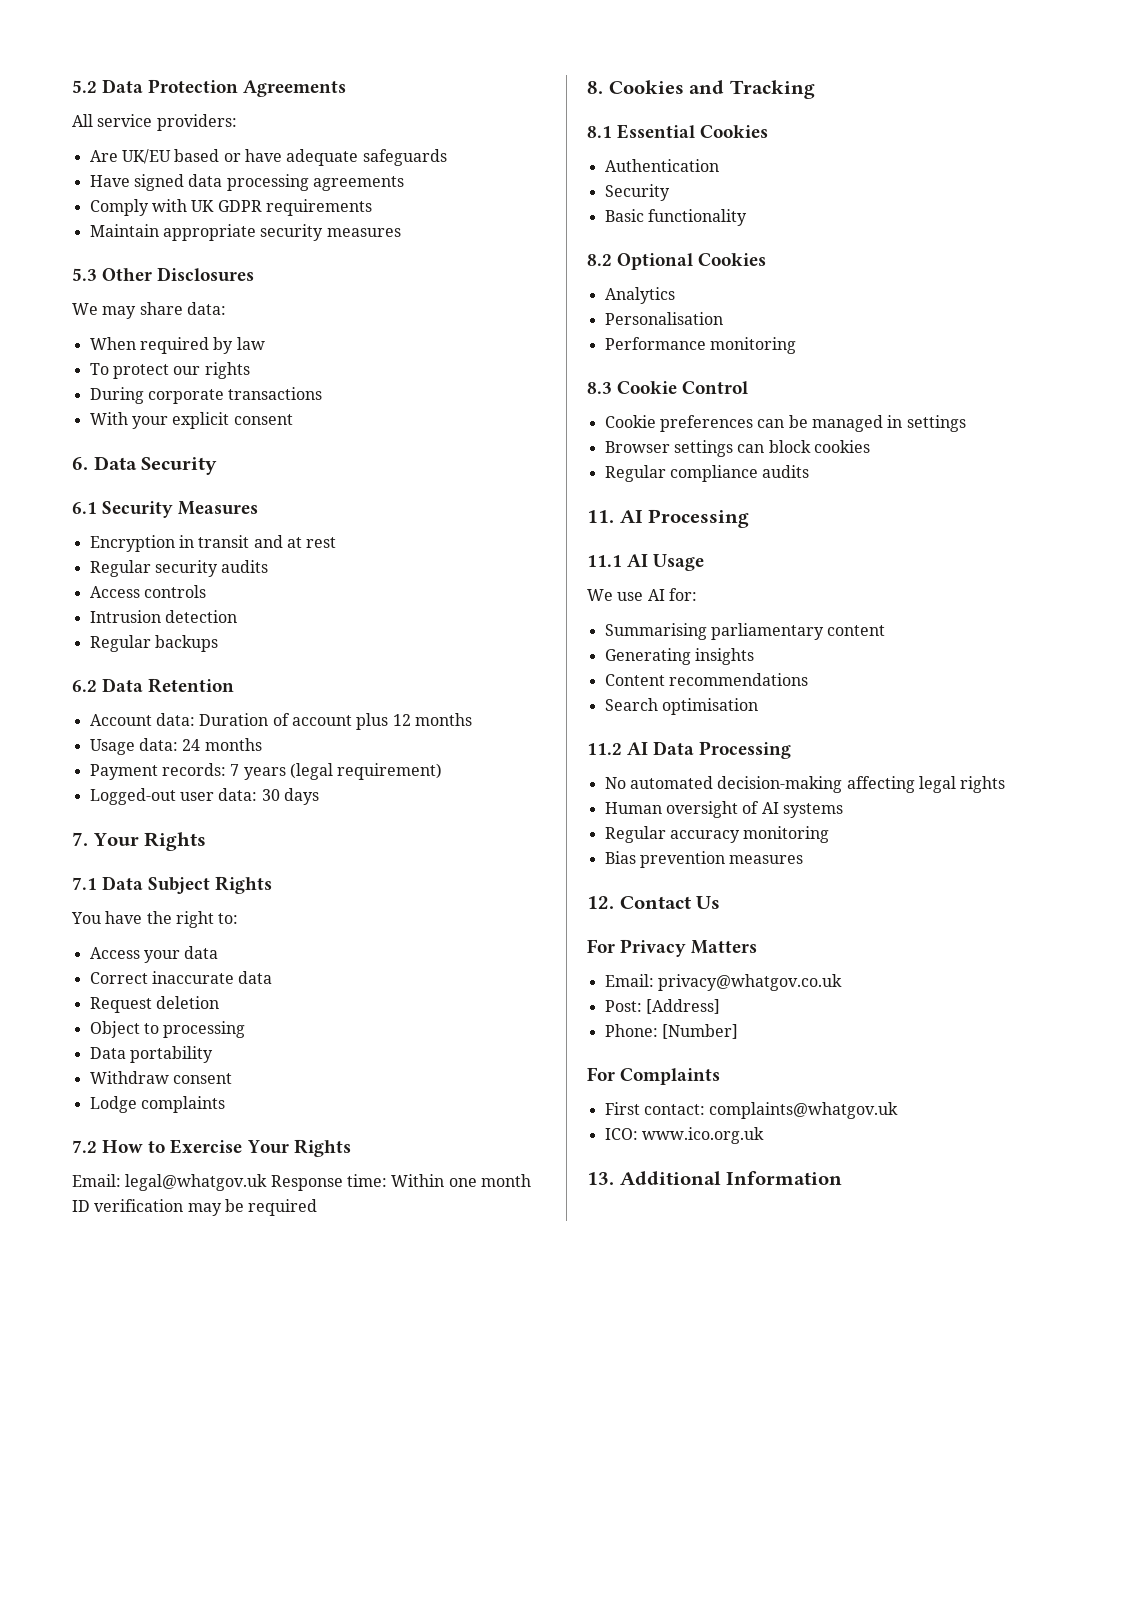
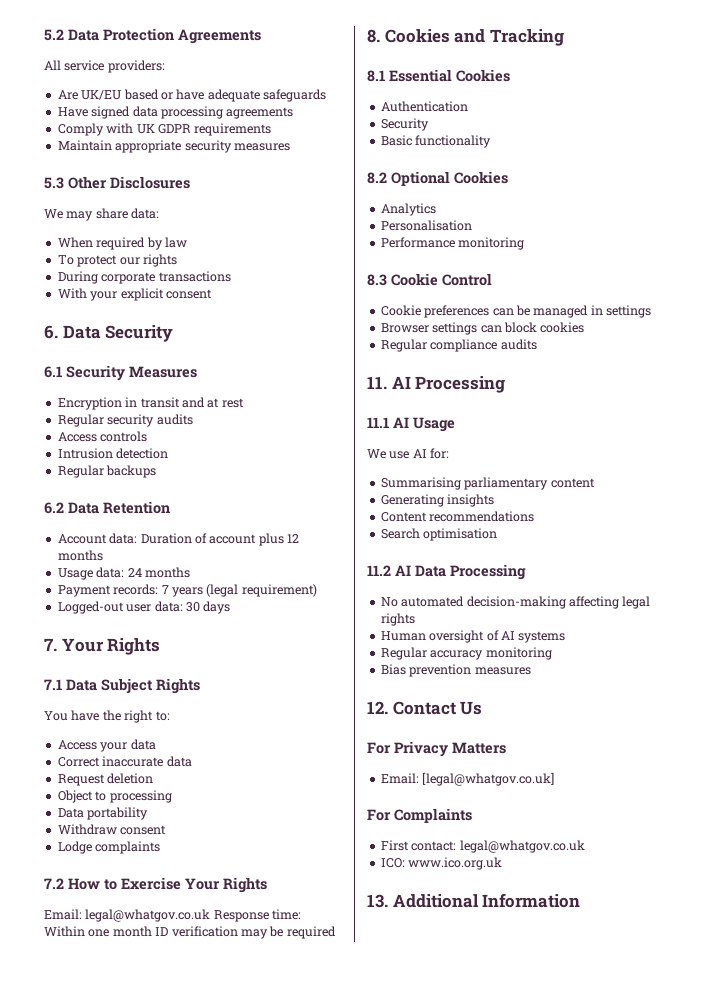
[125,1174,268,1191] legal@whatgov.uk -> [85,909,211,922] legal@whatgov.co.uk
[657,974,842,991] [604,999,720,1014] [604,1024,738,1039] privacy@whatgov.co.uk // Post: [Address] // Phone: [Number] -> [422,772,555,786] [legal@whatgov.co.uk]
[709,1102,899,1119] complaints@whatgov.uk -> [459,840,585,853] legal@whatgov.co.uk

